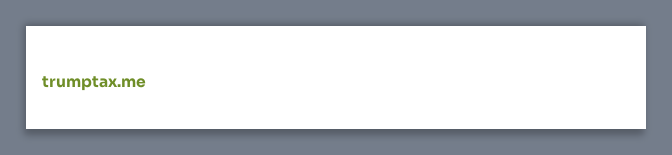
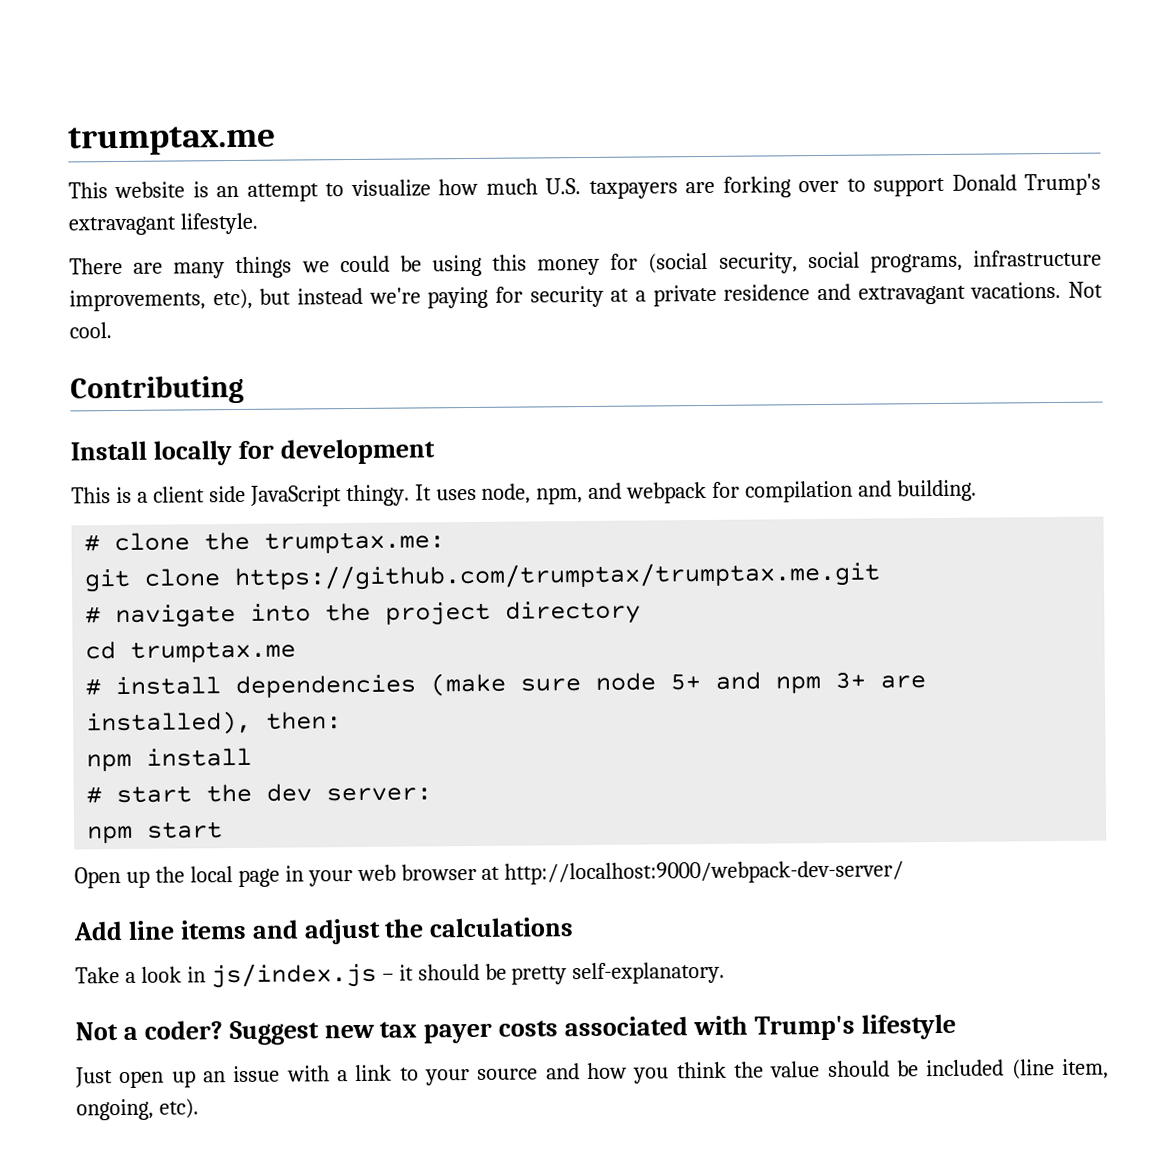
[42,76,146,91] trumptax.me -> [68,125,276,156] [68,173,1102,202] [68,212,258,236] [69,249,1102,279] [69,281,1103,312] [69,322,112,339] [70,374,244,405] [70,438,435,466] [71,479,978,507] [84,531,446,554] [84,561,882,593] [85,600,642,629] [85,640,297,663] [85,671,927,699] [86,710,343,736] [86,747,253,772] [86,783,433,804] [87,821,224,844] [74,860,905,889] [73,917,575,945] [75,961,726,989] [75,1013,956,1046] [75,1058,1110,1089] [76,1098,199,1121] trumptax.me // This website is an attempt to visualize how much U.S. taxpayers are forking over to support Donald Trump's extravagant lifestyle. // There are many things we could be using this money for (social security, social programs, infrastructure improvements, etc), but instead we're paying for security at a private residence and extravagant vacations. Not cool. // Contributing // Install locally for development // This is a client side JavaScript thingy. It uses node, npm, and webpack for compilation and building. // # clone the trumptax.me: // git clone https://github.com/trumptax/trumptax.me.git // # navigate into the project directory // cd trumptax.me // # install dependencies (make sure node 5+ and npm 3+ are installed), then: // npm install // # start the dev server: // npm start // Open up the local page in your web browser at http://localhost:9000/webpack-dev-server/ // Add line items and adjust the calculations // Take a look in js/index.js – it should be pretty self-explanatory. // Not a coder? Suggest new tax payer costs associated with Trump's lifestyle // Just open up an issue with a link to your source and how you think the value should be included (line item, ongoing, etc).

